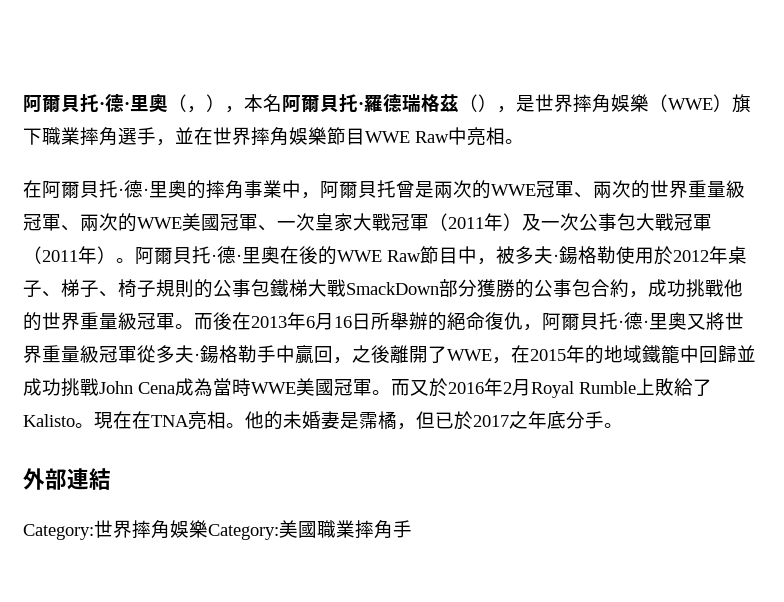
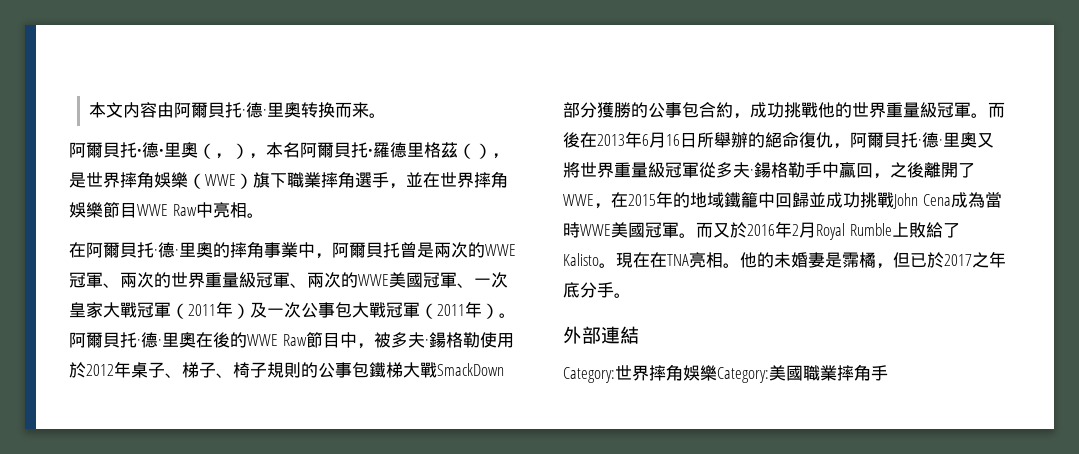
(23, 103) none -> [89,102,387,118] 本文内容由阿爾貝托·德·里奧转换而来。 //
[402,94,421,112] 瑞 -> [407,142,424,157] 里

